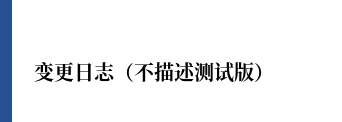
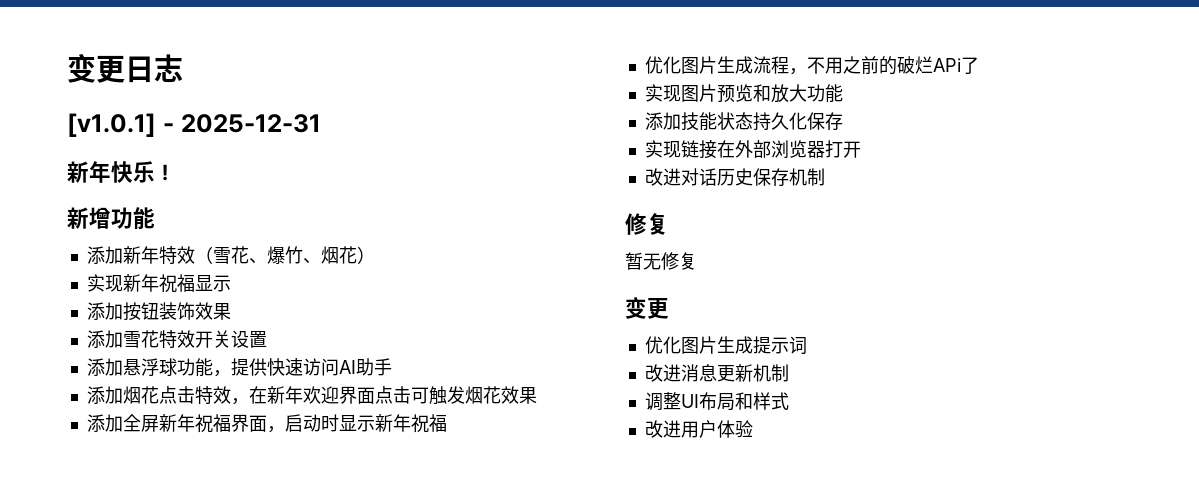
[114,62,274,83] （不描述测试版） -> [67,113,321,137] [67,161,175,183] [67,207,155,229] [86,246,375,265] [86,274,231,293] [86,302,231,321] [86,330,267,348] [86,358,392,377] [86,386,537,405] [86,414,447,433] [644,56,979,75] [644,84,843,103] [644,112,843,131] [644,140,861,159] [644,168,825,186] [625,213,669,235] [625,252,697,270] [625,297,669,319] [644,336,807,354] [644,364,789,382] [644,392,789,411] [644,420,753,438] // [v1.0.1] - 2025-12-31 // 新年快乐！ // 新增功能 // 添加新年特效（雪花、爆竹、烟花） // 实现新年祝福显示 // 添加按钮装饰效果 // 添加雪花特效开关设置 // 添加悬浮球功能，提供快速访问AI助手 // 添加烟花点击特效，在新年欢迎界面点击可触发烟花效果 // 添加全屏新年祝福界面，启动时显示新年祝福 // 优化图片生成流程，不用之前的破烂APi了 // 实现图片预览和放大功能 // 添加技能状态持久化保存 // 实现链接在外部浏览器打开 // 改进对话历史保存机制 // 修复 // 暂无修复 // 变更 // 优化图片生成提示词 // 改进消息更新机制 // 调整UI布局和样式 // 改进用户体验

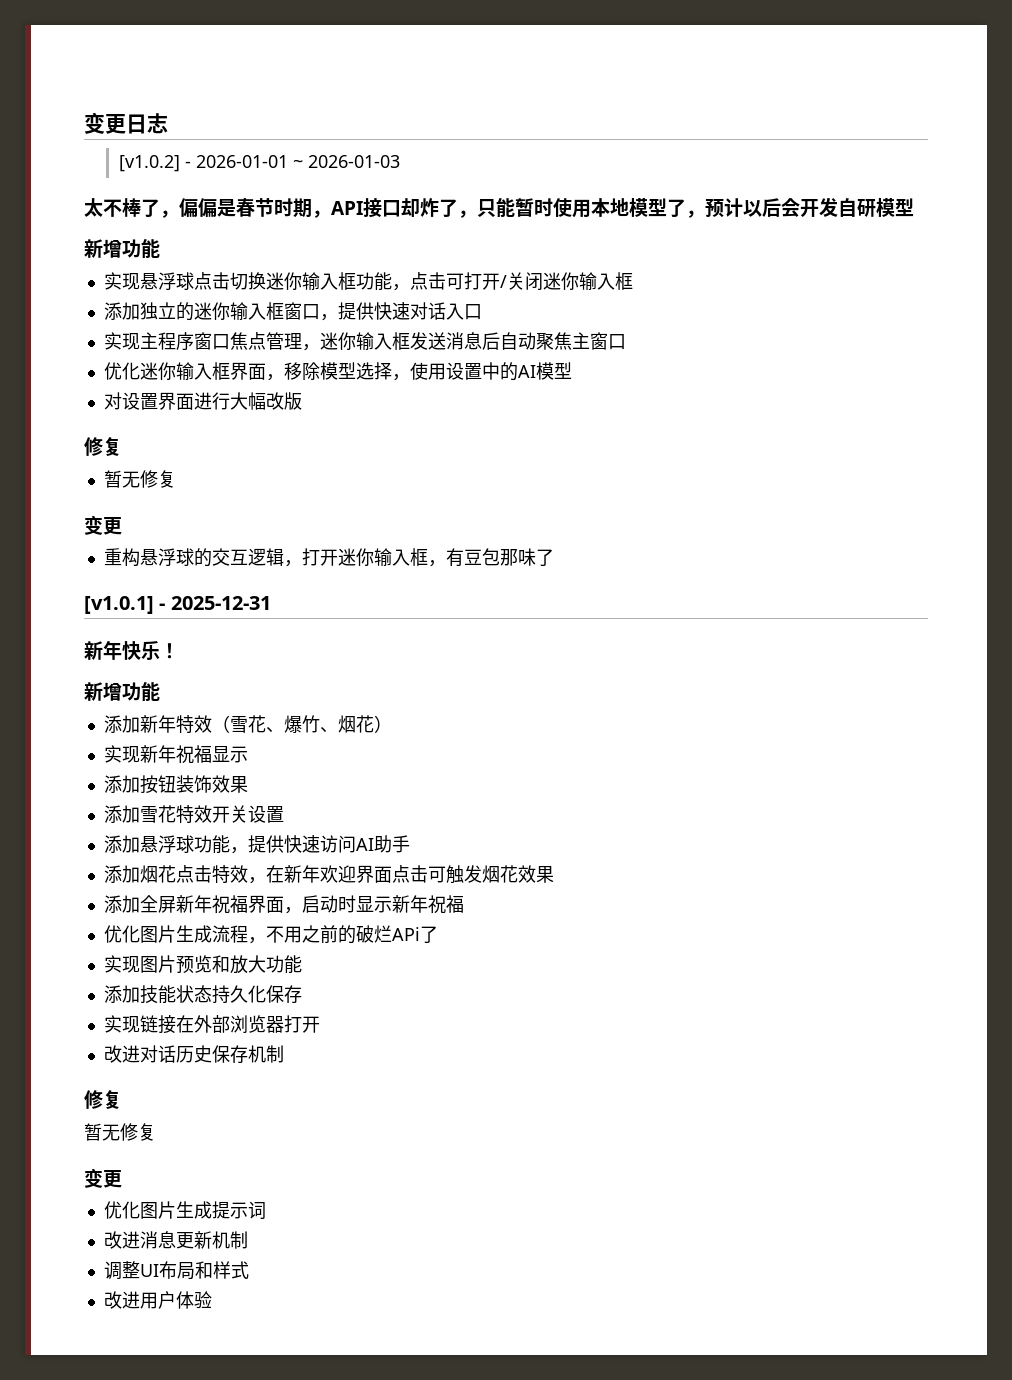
(183, 68) none -> [119,155,401,172] [84,197,914,218] [84,239,160,258] [103,272,633,291] [103,302,482,321] [103,332,626,351] [103,362,572,381] [103,392,302,410] [84,437,122,456] [103,470,176,488] [84,515,122,535] [103,548,554,567] // [v1.0.2] - 2026-01-01 ~ 2026-01-03 // 太不棒了，偏偏是春节时期，API接口却炸了，只能暂时使用本地模型了，预计以后会开发自研模型 // 新增功能 // 实现悬浮球点击切换迷你输入框功能，点击可打开/关闭迷你输入框 // 添加独立的迷你输入框窗口，提供快速对话入口 // 实现主程序窗口焦点管理，迷你输入框发送消息后自动聚焦主窗口 // 优化迷你输入框界面，移除模型选择，使用设置中的AI模型 // 对设置界面进行大幅改版 // 修复 // 暂无修复 // 变更 // 重构悬浮球的交互逻辑，打开迷你输入框，有豆包那味了

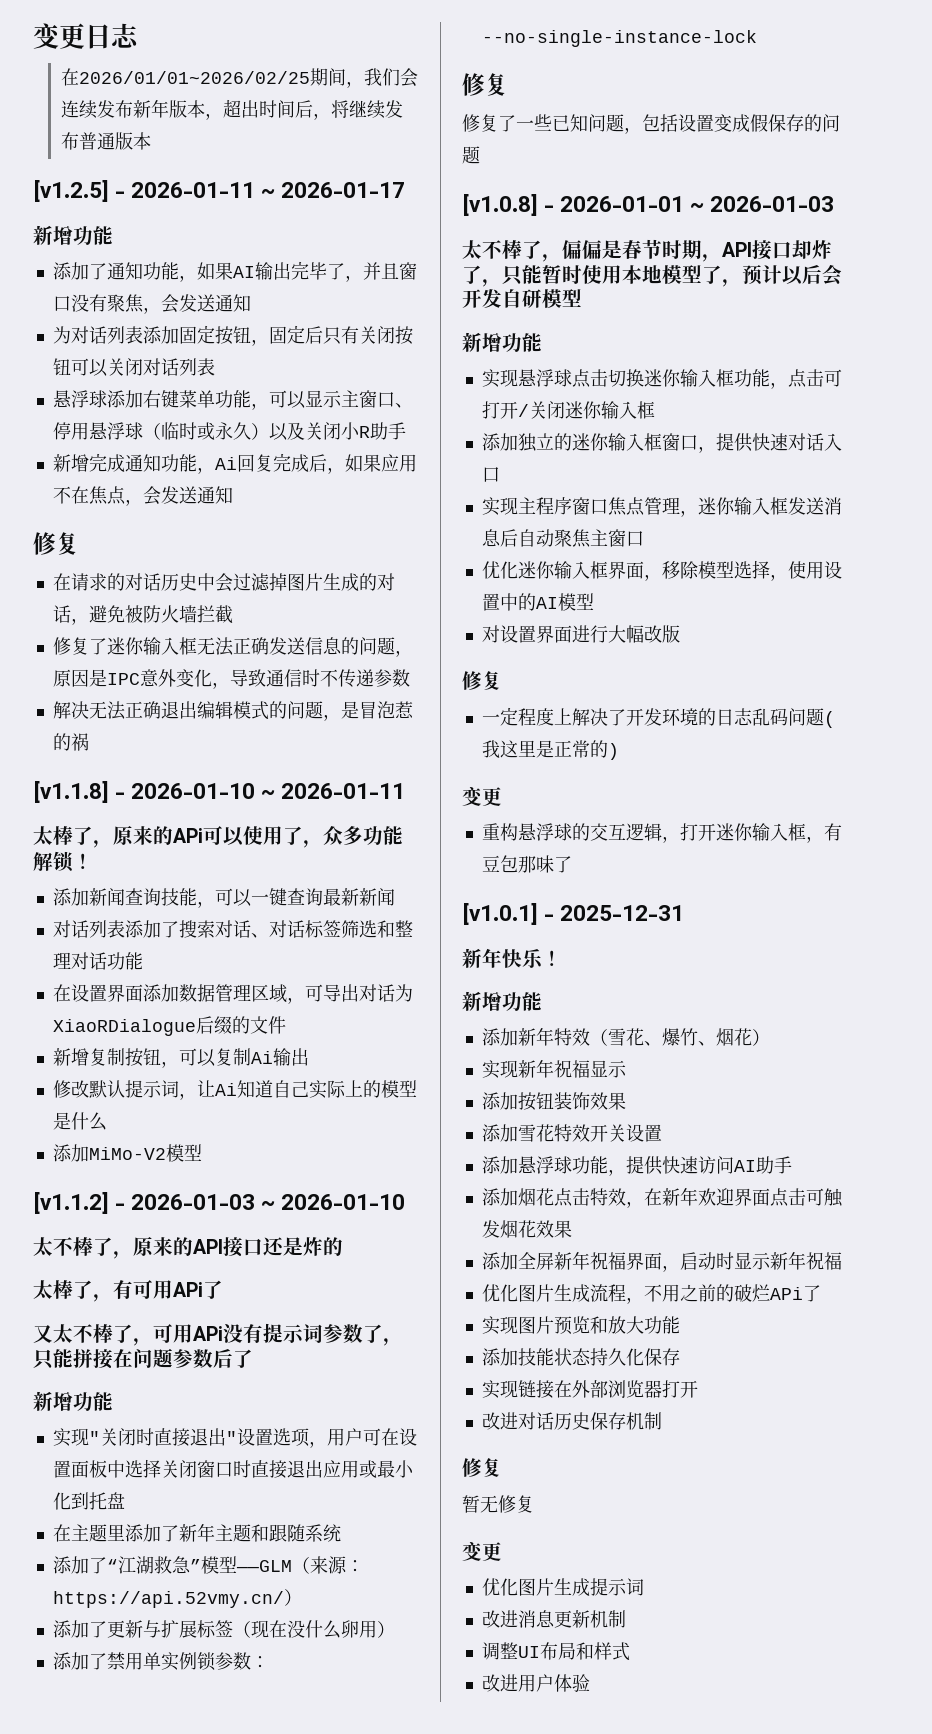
[119,155,181,172] [v1.0.2] -> [60,68,418,88] [60,99,403,120] [60,132,151,150] [33,180,406,202] [33,225,113,245] [52,261,417,282] [52,294,251,314] [52,325,413,346] [52,358,215,377] [52,390,413,410] [52,422,406,441] [52,453,417,474] [52,486,233,506] [33,532,79,555] [52,573,395,592] [52,605,233,625] [52,637,413,657] [52,669,410,689] [52,701,414,721] [52,733,89,751] [33,781,406,803] [33,826,403,848] [33,851,93,872] [52,888,395,908] [52,920,413,938] [52,952,143,970] [52,984,413,1004] [52,1016,286,1036] [52,1048,309,1068] [52,1080,417,1100] [52,1112,107,1131] [52,1144,202,1162] [33,1192,406,1214] [33,1237,343,1259] [33,1280,223,1302] [33,1323,403,1346] [33,1348,253,1369] [33,1391,113,1411] [52,1428,417,1448] [52,1459,414,1479] [52,1492,125,1510] [52,1523,341,1542] [52,1556,364,1574] [52,1589,302,1608] [52,1620,395,1639] [52,1652,269,1671] [481,30,757,47] [462,73,508,96] [462,114,840,134] [462,146,480,164] [462,194,538,216] 在2026/01/01~2026/02/25期间，我们会连续发布新年版本，超出时间后，将继续发布普通版本 // [v1.2.5] - 2026-01-11 ~ 2026-01-17 // 新增功能 // 添加了通知功能，如果AI输出完毕了，并且窗口没有聚焦，会发送通知 // 为对话列表添加固定按钮，固定后只有关闭按钮可以关闭对话列表 // 悬浮球添加右键菜单功能，可以显示主窗口、停用悬浮球（临时或永久）以及关闭小R助手 // 新增完成通知功能，Ai回复完成后，如果应用不在焦点，会发送通知 // 修复 // 在请求的对话历史中会过滤掉图片生成的对话，避免被防火墙拦截 // 修复了迷你输入框无法正确发送信息的问题，原因是IPC意外变化，导致通信时不传递参数 // 解决无法正确退出编辑模式的问题，是冒泡惹的祸 // [v1.1.8] - 2026-01-10 ~ 2026-01-11 // 太棒了，原来的APi可以使用了，众多功能解锁！ // 添加新闻查询技能，可以一键查询最新新闻 // 对话列表添加了搜索对话、对话标签筛选和整理对话功能 // 在设置界面添加数据管理区域，可导出对话为XiaoRDialogue后缀的文件 // 新增复制按钮，可以复制Ai输出 // 修改默认提示词，让Ai知道自己实际上的模型是什么 // 添加MiMo-V2模型 // [v1.1.2] - 2026-01-03 ~ 2026-01-10 // 太不棒了，原来的API接口还是炸的 // 太棒了，有可用APi了 // 又太不棒了，可用APi没有提示词参数了，只能拼接在问题参数后了 // 新增功能 // 实现"关闭时直接退出"设置选项，用户可在设置面板中选择关闭窗口时直接退出应用或最小化到托盘 // 在主题里添加了新年主题和跟随系统 // 添加了“江湖救急”模型——GLM（来源：https://api.52vmy.cn/） // 添加了更新与扩展标签（现在没什么卵用） // 添加了禁用单实例锁参数：--no-single-instance-lock // 修复 // 修复了一些已知问题，包括设置变成假保存的问题 // [v1.0.8]
[103,470,176,488] 暂无修复 -> [481,707,835,728] [481,740,619,760] 一定程度上解决了开发环境的日志乱码问题(我这里是正常的)

